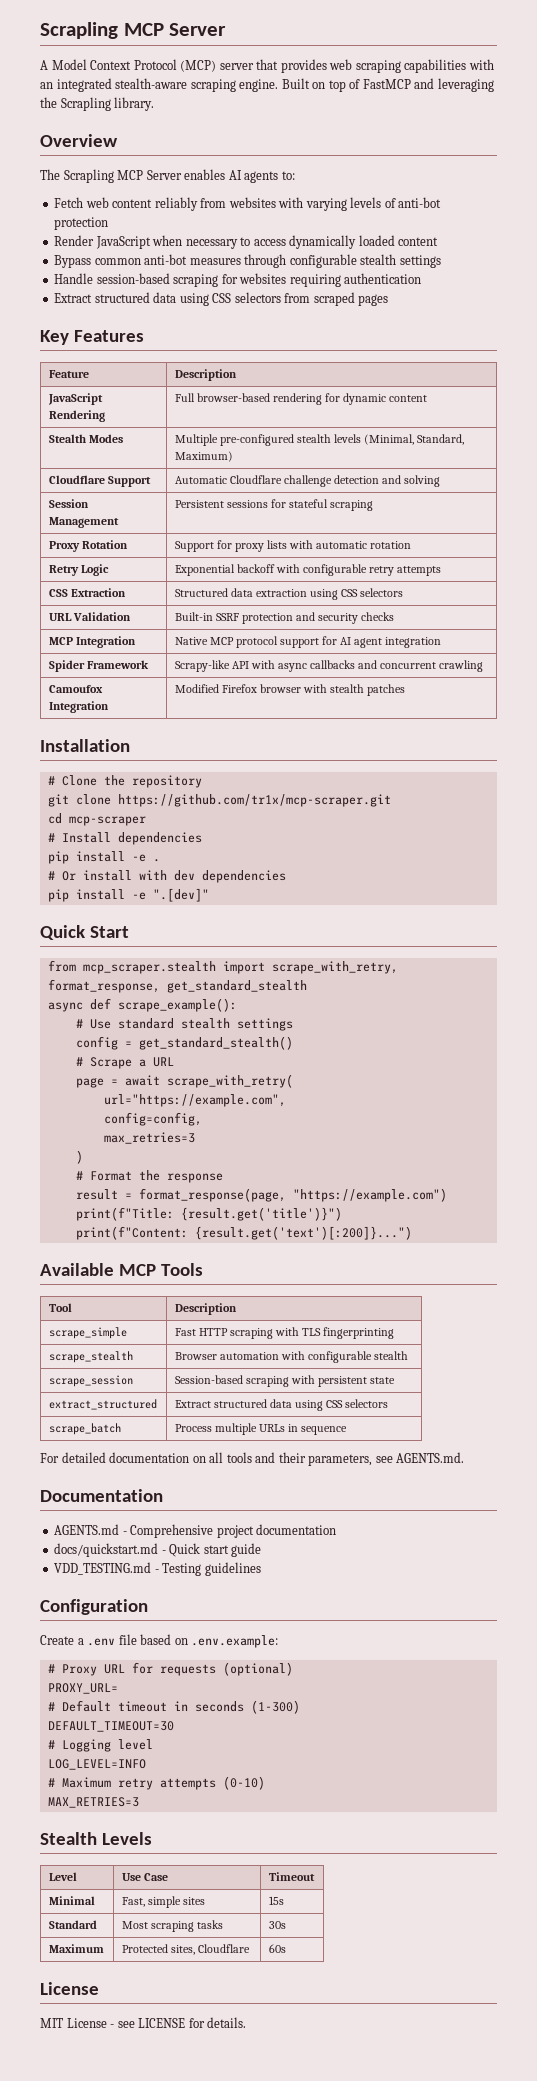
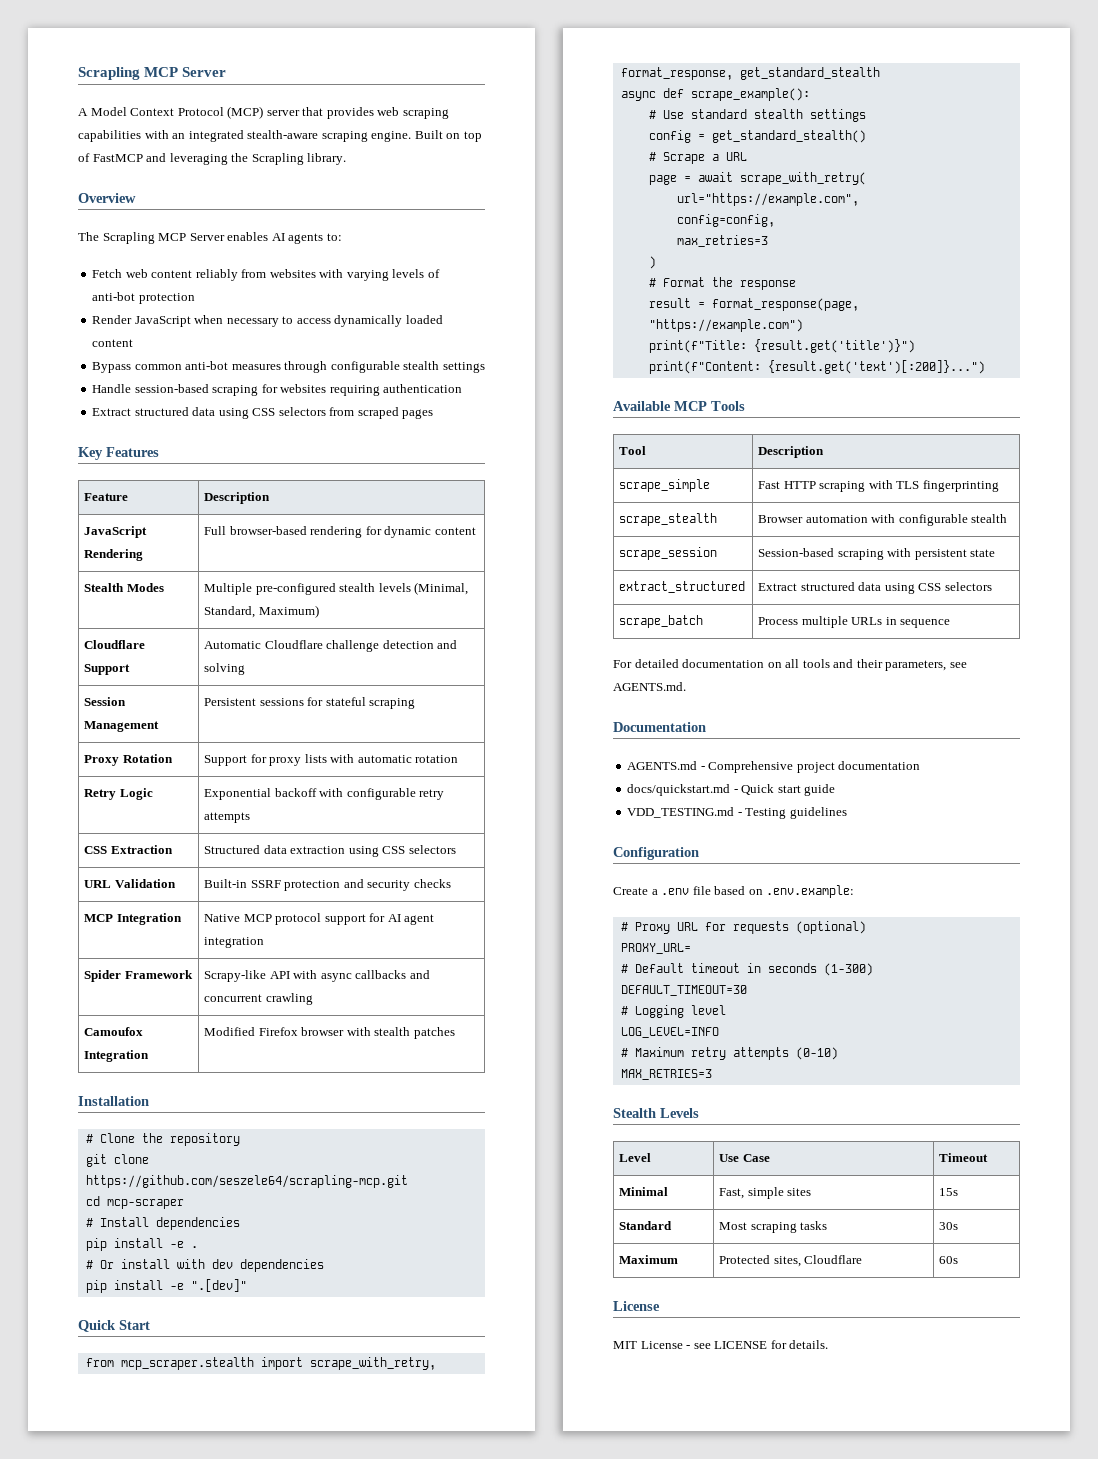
[117,794,391,807] https://github.com/tr1x/mcp-scraper.git -> [85,1175,408,1188] https://github.com/seszele64/scrapling-mcp.git

